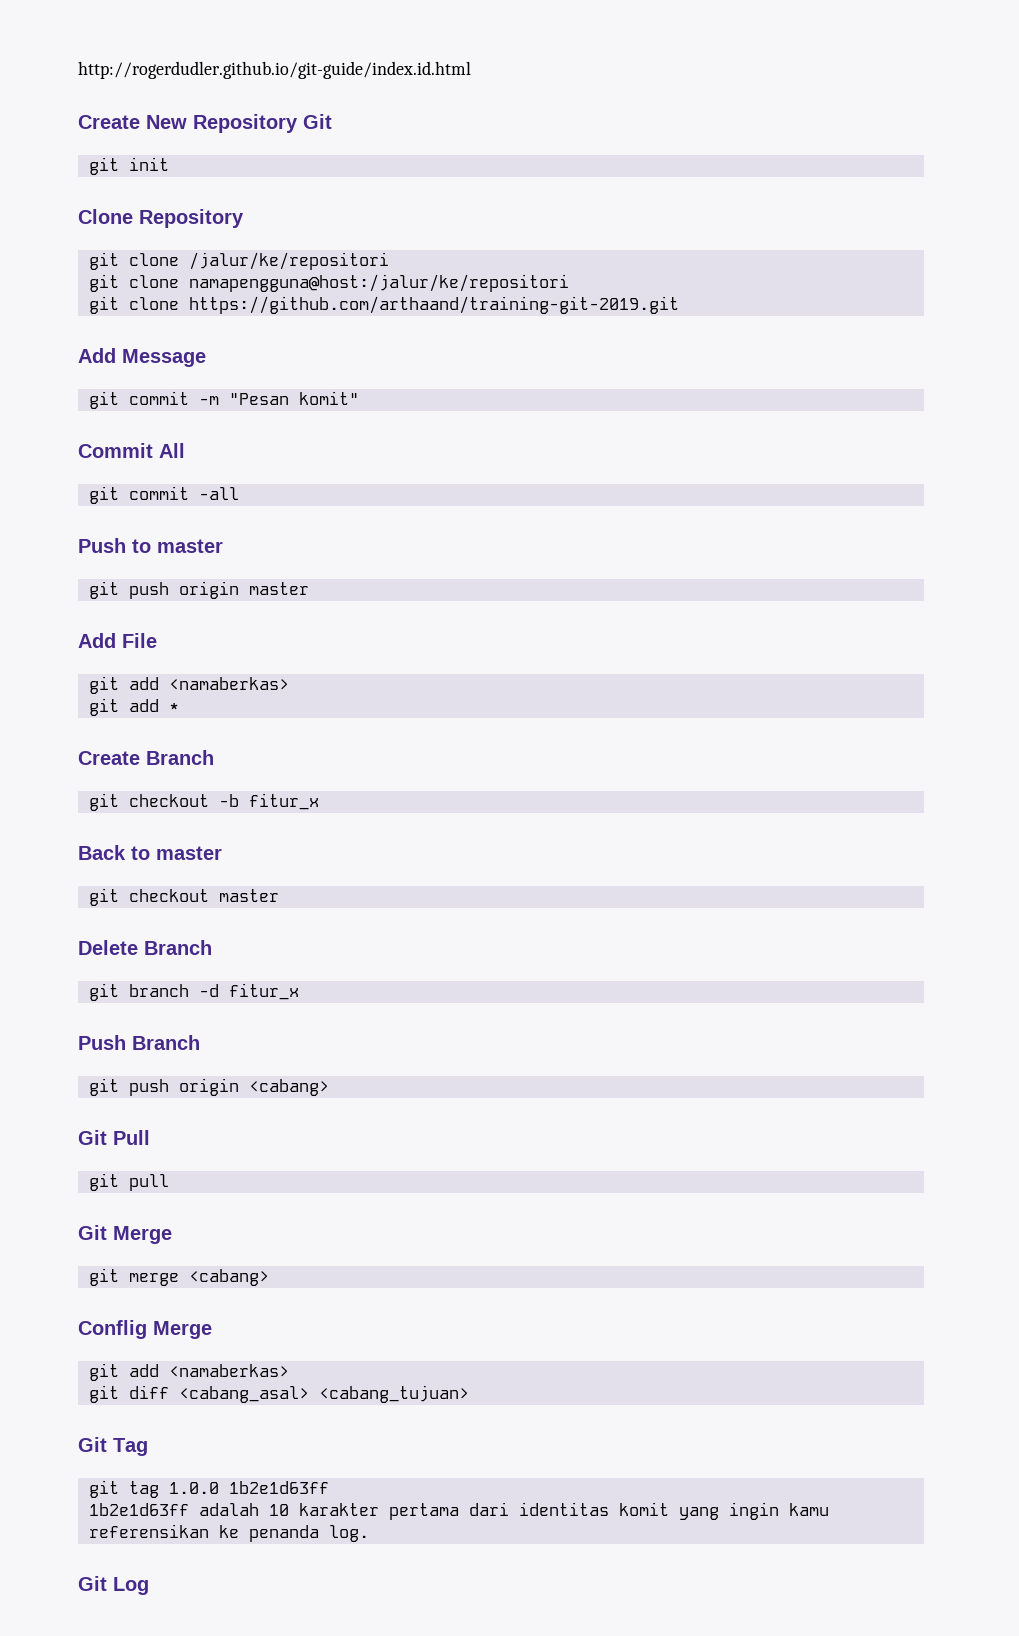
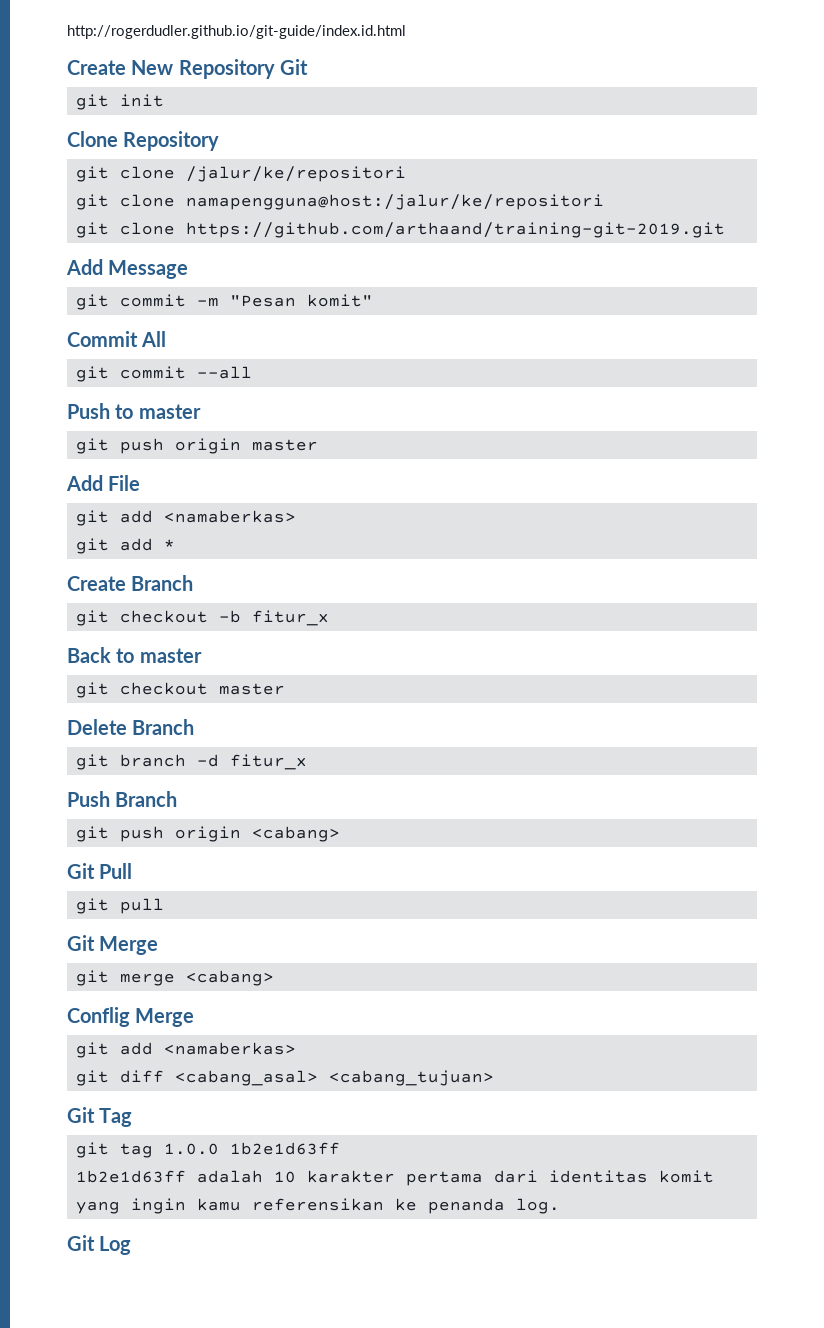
[198,487,239,500] -all -> [196,366,252,379] --all

